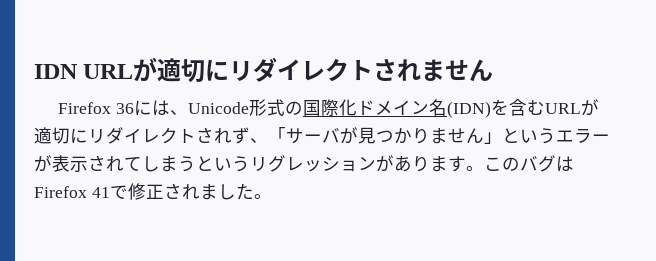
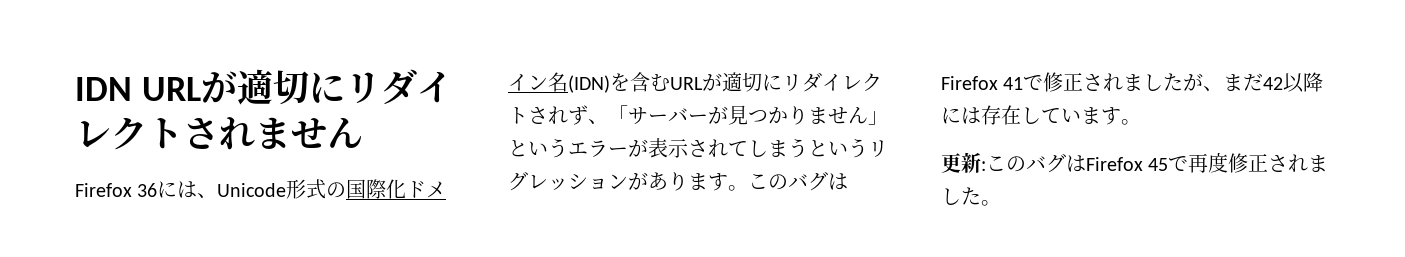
(340, 135) none -> [688,114,708,123] ー
(254, 191) none -> [1183,72,1324,93] [941,105,1141,125] [941,152,1329,173] [941,187,981,205] が、まだ42以降には存在しています。 // 更新:このバグはFirefox 45で再度修正されました

